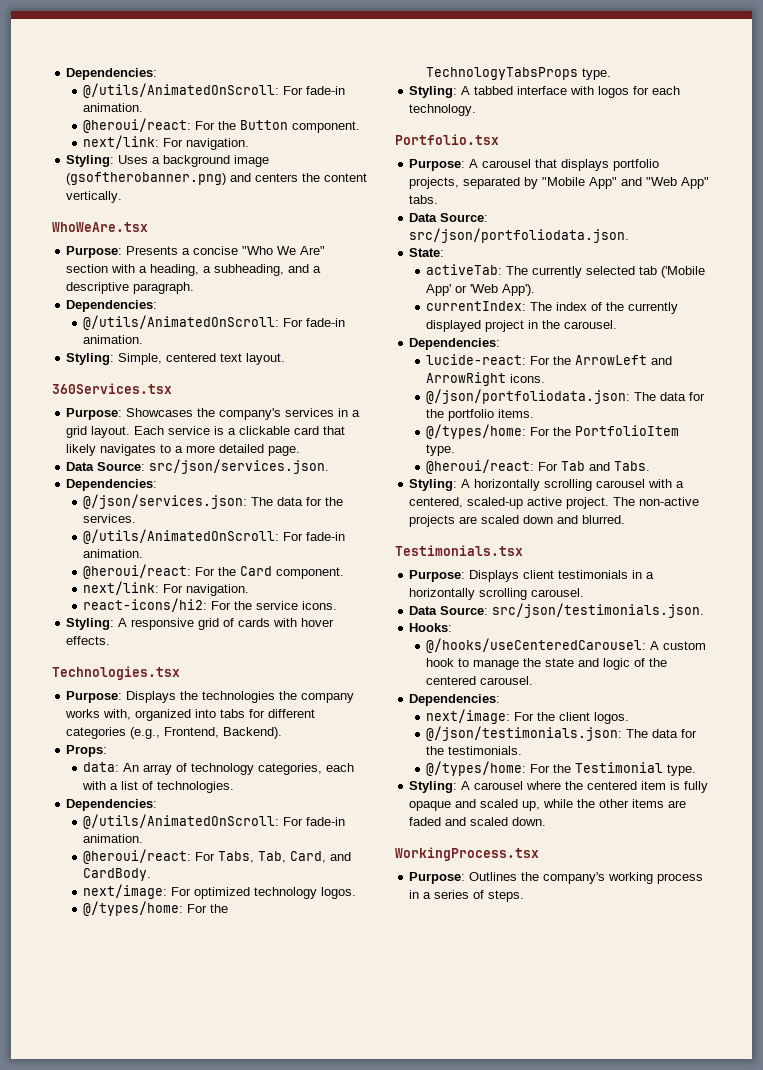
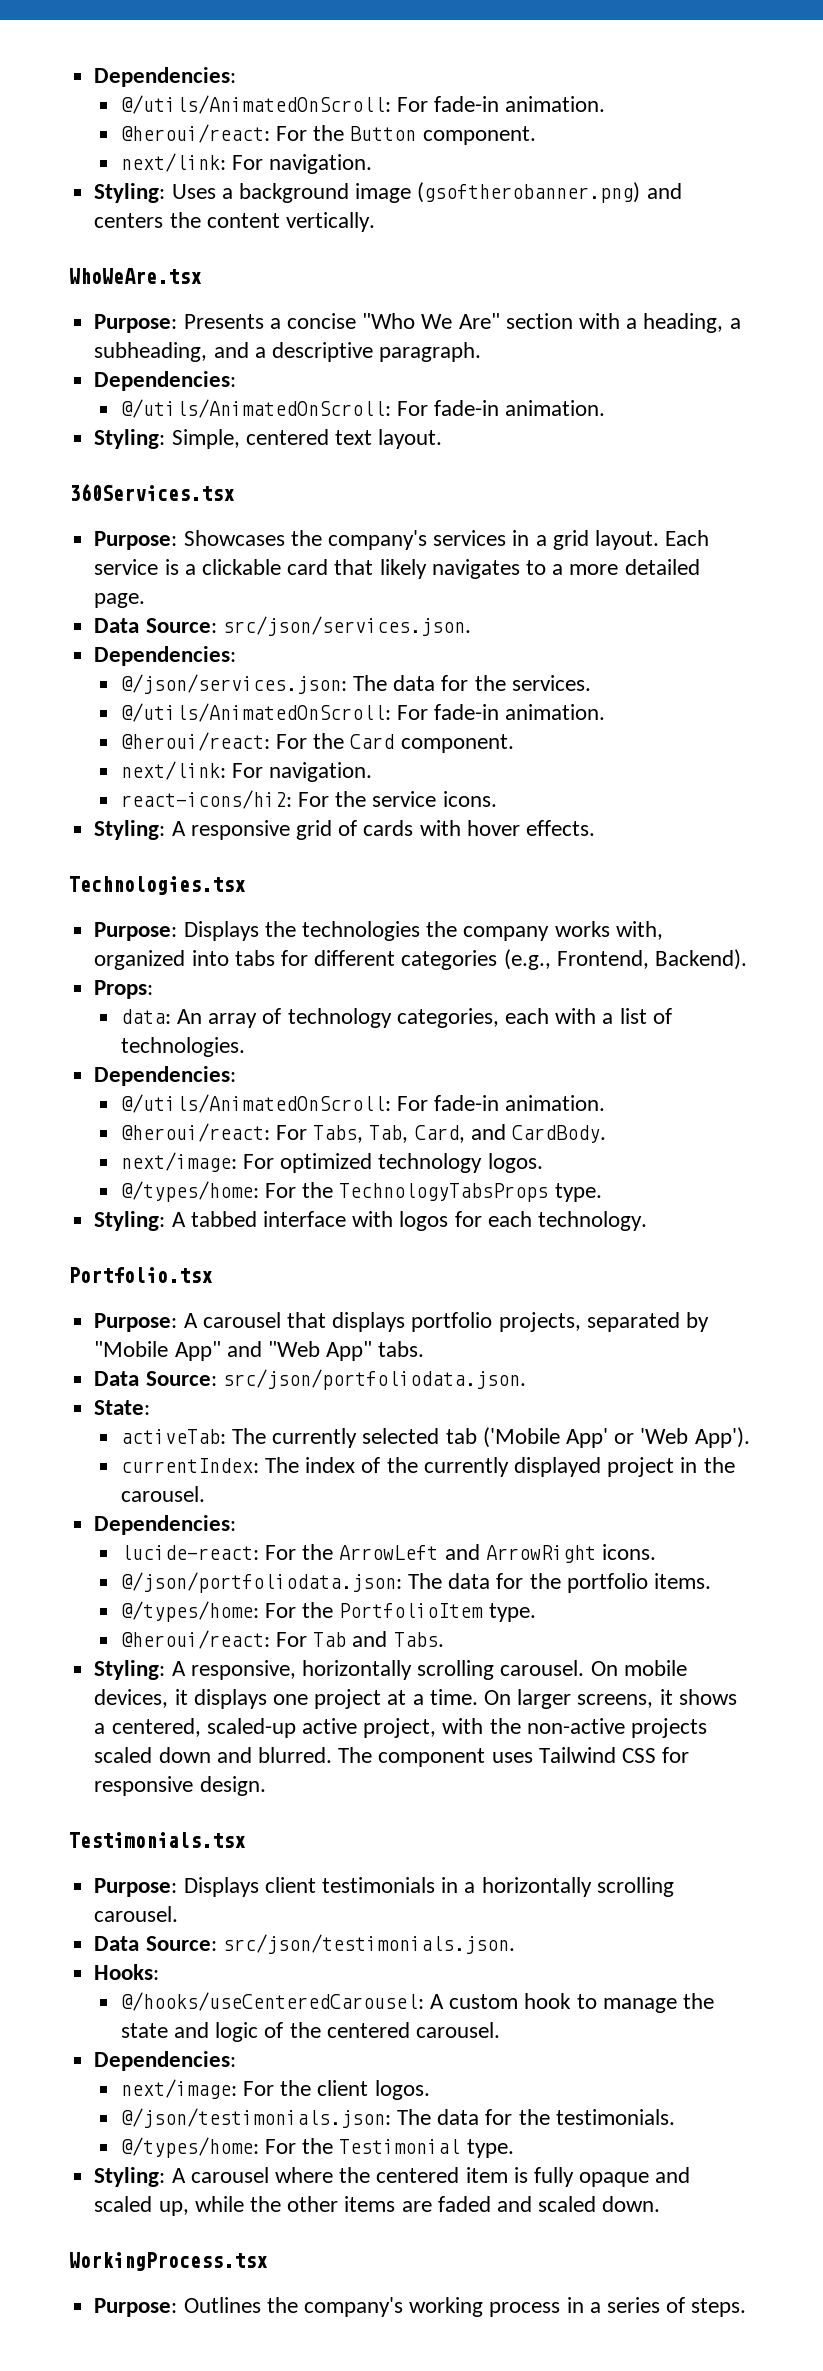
[474,479,673,491] horizontally scrolling carousel with -> [190,1660,687,1680] [94,1689,737,1709] responsive, horizontally scrolling carousel. On mobile devices, it displays one project at a time. On larger screens, it shows
[566,497,636,509] project. The -> [363,1718,521,1738] project, with the
[459,516,478,524] are -> (707, 1728) none
(626, 519) none -> [338,1747,690,1767] [94,1776,266,1796] The component uses Tailwind CSS for responsive design.

